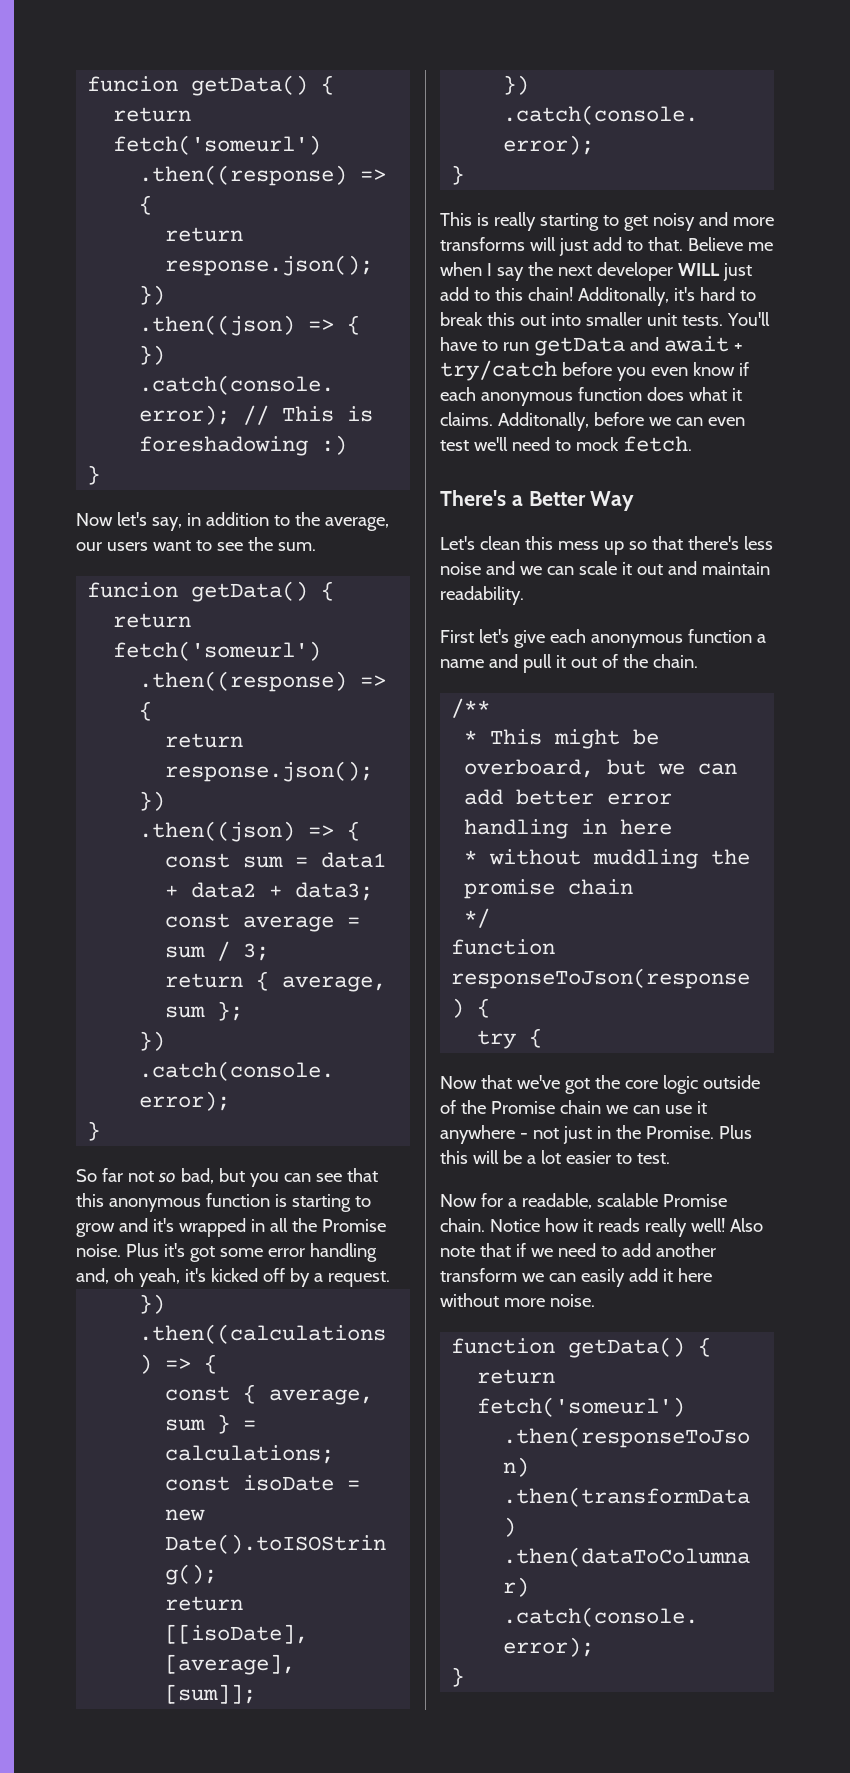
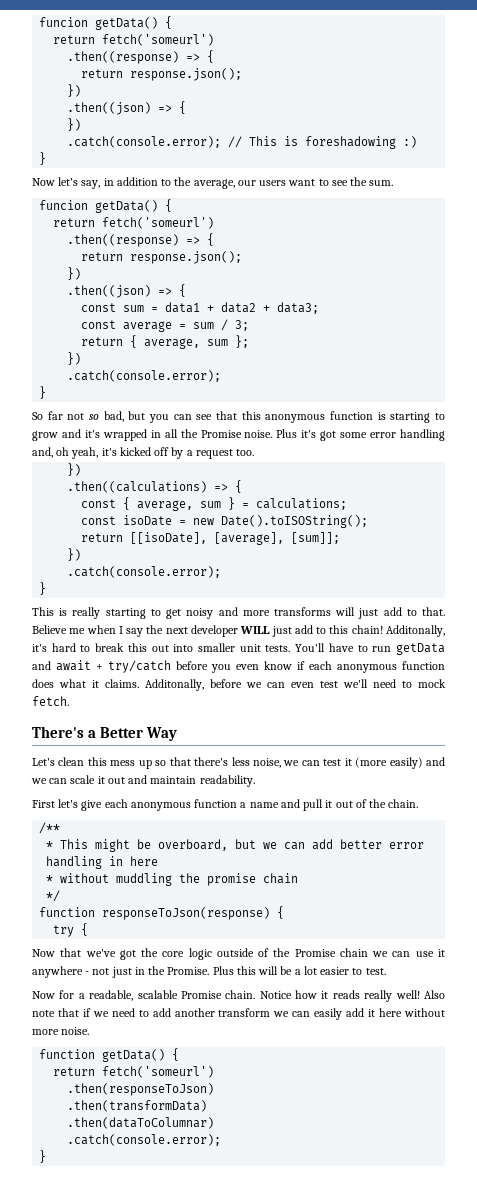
[327,1271,390,1287] request. -> [195,449,255,459] request too.
[440,562,481,575] noise -> [252,757,423,769] noise, we can test it (more easily)

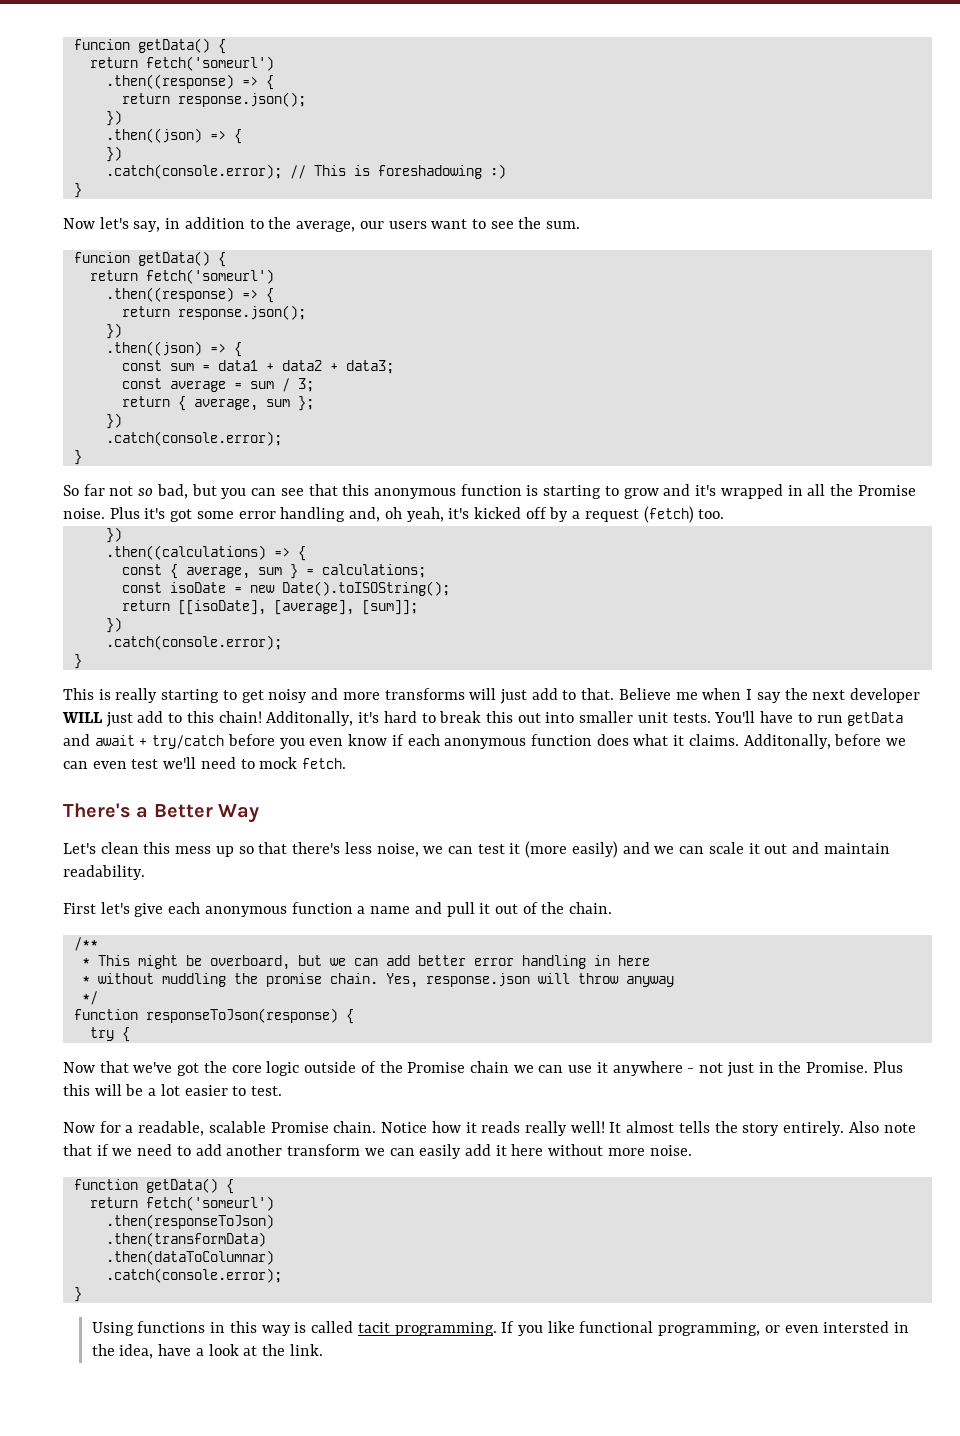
(233, 454) none -> [643,506,694,523] (fetch)
[263,873,299,884] chain -> [329,973,674,988] chain. Yes, response.json will throw anyway
(420, 994) none -> [609,1121,845,1136] It almost tells the story entirely.
(47, 1156) none -> [91,1321,910,1336] [91,1344,323,1359] // Using functions in this way is called tacit programming. If you like functional programming, or even intersted in the idea, have a look at the link.

